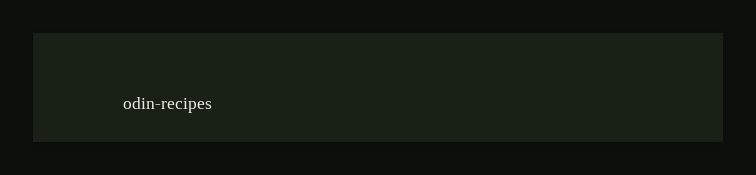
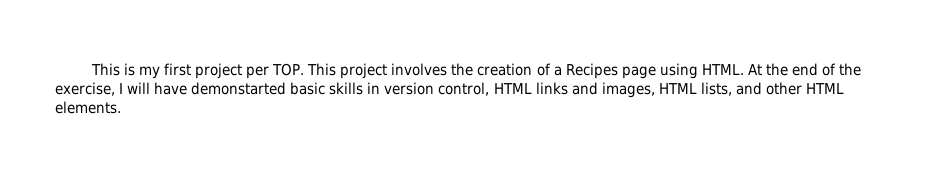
[123,97,212,113] odin-recipes -> [90,63,862,79] [55,82,844,98] [55,101,121,114] This is my first project per TOP. This project involves the creation of a Recipes page using HTML. At the end of the exercise, I will have demonstarted basic skills in version control, HTML links and images, HTML lists, and other HTML elements.

